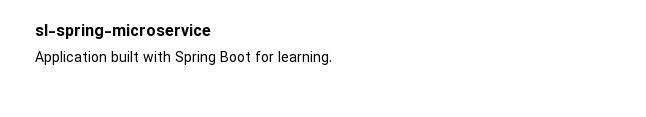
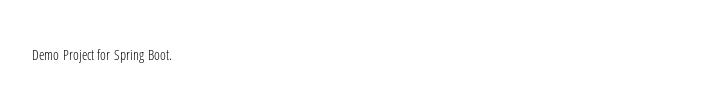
[35,24,211,39] [35,51,332,65] sl-spring-microservice // Application built with Spring Boot for learning. -> [32,49,172,63] Demo Project for Spring Boot.

